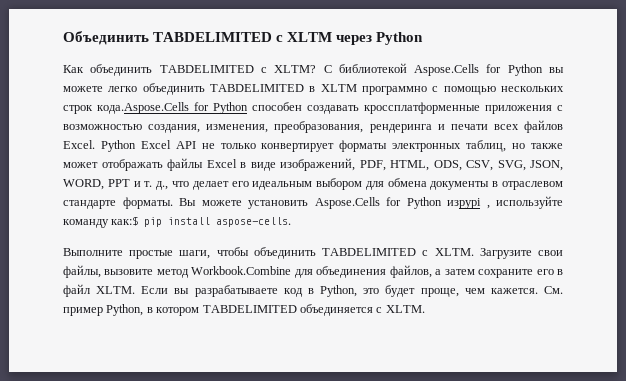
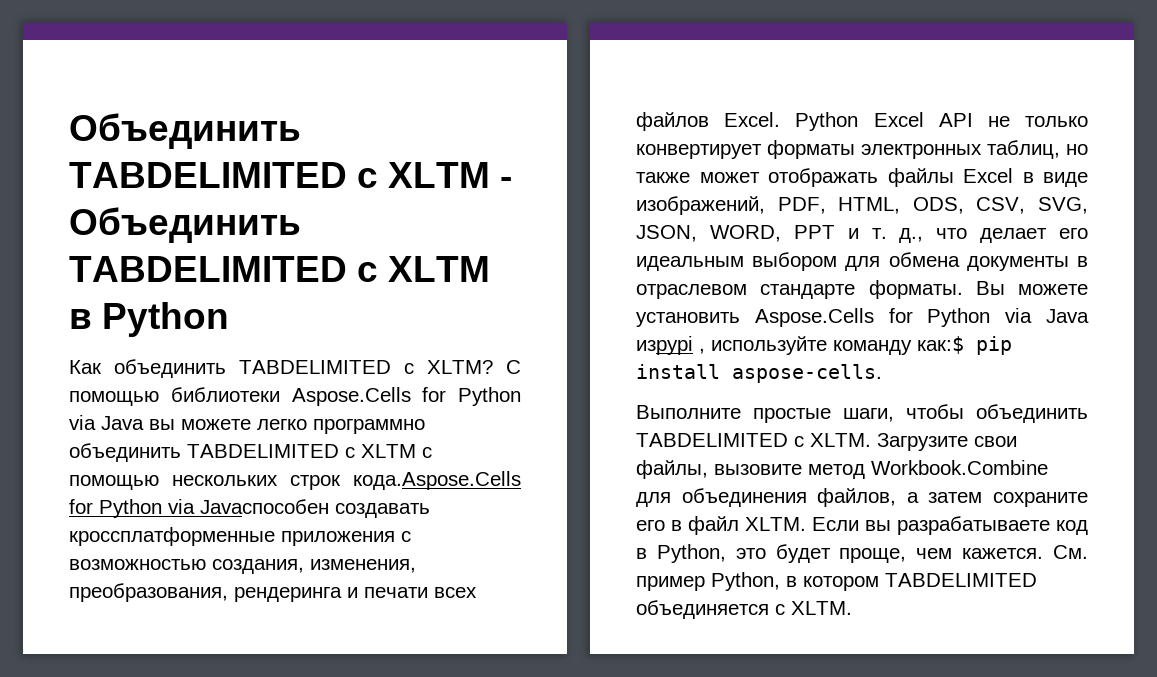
[63,31,373,45] Объединить TABDELIMITED с XLTM через -> [69,113,301,149] [69,162,512,188] [69,207,301,243] [69,256,490,282] [69,309,92,329] Объединить TABDELIMITED с XLTM - Объединить TABDELIMITED с XLTM в
[338,63,543,76] библиотекой Aspose.Cells for Python -> [69,387,521,406] [69,415,144,430] помощью библиотеки Aspose.Cells for Python via Java
[142,83,427,95] объединить TABDELIMITED в XLTM программно -> [313,419,425,434] [69,443,416,462] программно объединить TABDELIMITED с XLTM
[252,102,302,111] способен -> [168,499,329,514] via Javaспособен
(442, 203) none -> [1005,308,1089,323] via Java

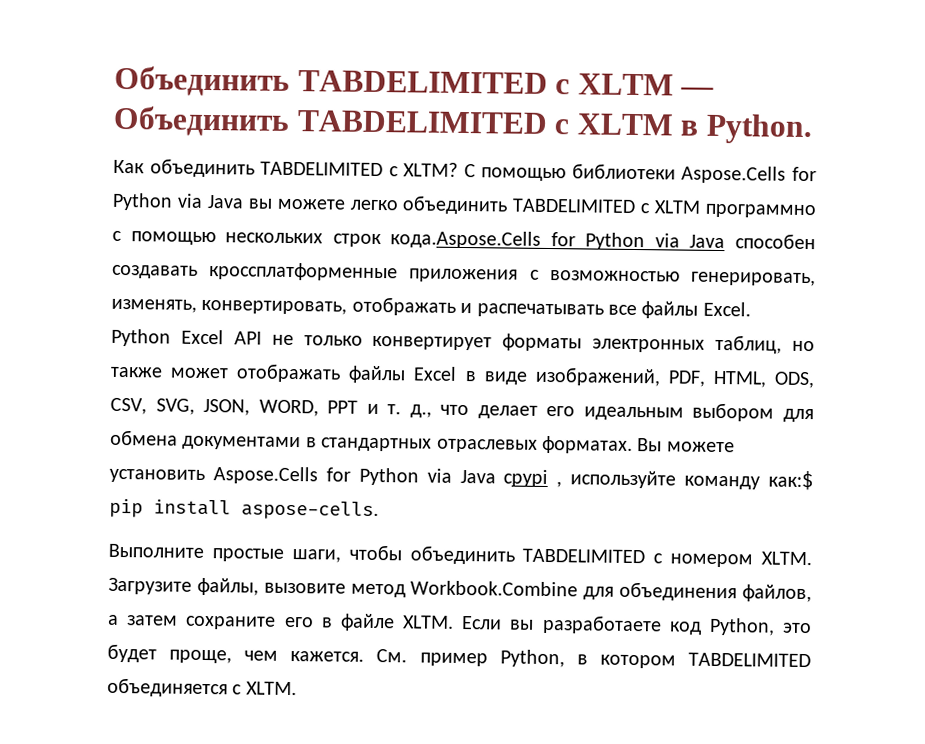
[69,113,301,149] [69,162,512,188] Объединить TABDELIMITED с XLTM - -> [114,65,715,97] Объединить TABDELIMITED с XLTM —
[102,302,229,337] Python -> [705,113,813,145] Python.
[313,419,425,434] программно -> (399, 205) none
(416, 451) none -> [704,203,816,219] программно
[200,499,329,514] Javaспособен -> [689,233,816,250] Java способен
[212,559,416,574] [69,583,477,602] [636,112,709,131] создания, изменения, преобразования, рендеринга и печати всех файлов -> [691,271,816,287] [111,296,699,319] генерировать, изменять, конвертировать, отображать и распечатывать все файлы
[966,256,1088,271] [636,280,963,299] документы в отраслевом стандарте форматы. -> [182,435,633,454] документами в стандартных отраслевых форматах.
[636,336,693,355] изpypi -> [503,469,549,488] сpypi
(804, 441) none -> [670,553,754,568] номером
[974,436,1017,447] свои -> (192, 586) none
[688,516,739,535] файл -> [339,613,395,632] файле
[897,516,1088,535] [636,548,647,559] разрабатываете код в -> [541,614,702,635] разработаете код

